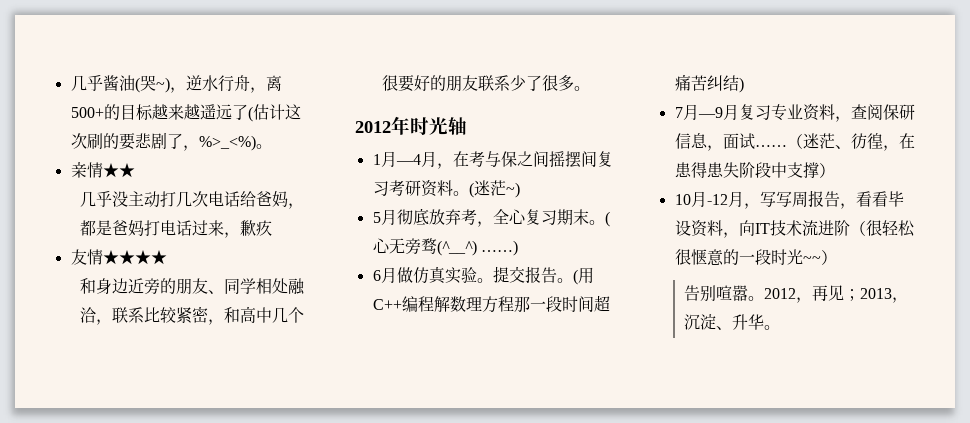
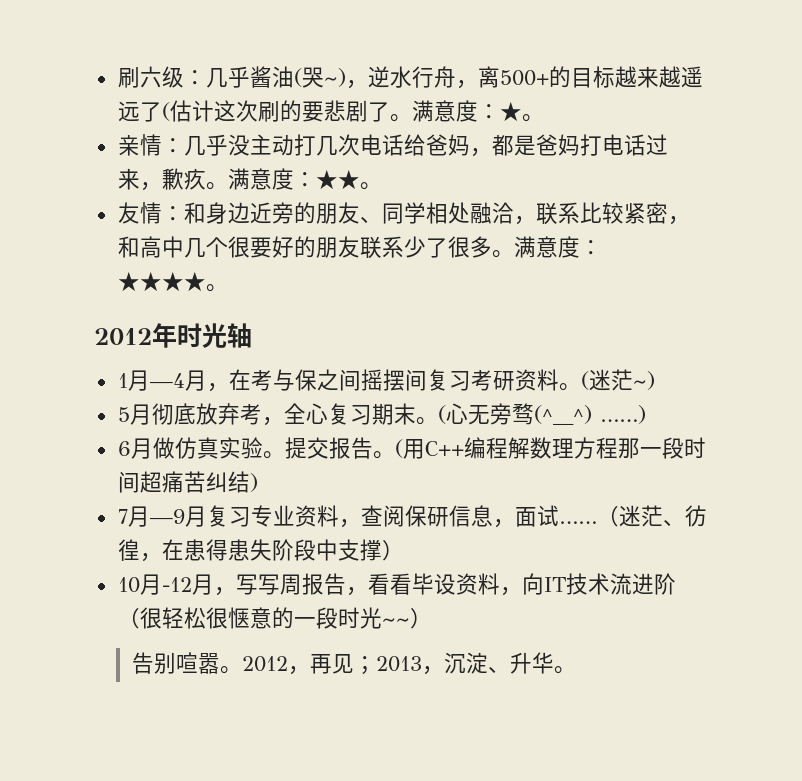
(70, 83) none -> [117,66,206,88] 刷六级：
[182,135,256,151] ，%>_<%) -> [389,100,522,122] 。满意度：★
[102,163,135,178] ★★ // -> [161,138,184,153] ：
(272, 228) none -> [205,168,382,190] 。满意度：★★。
[102,250,167,265] ★★★★ // -> [161,206,184,221] ：
(590, 88) none -> [513,236,602,258] [117,272,228,292] 满意度：★★★★。

